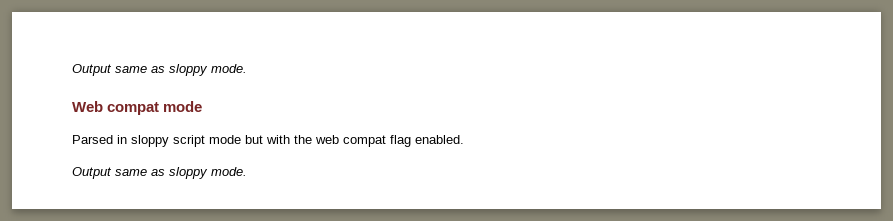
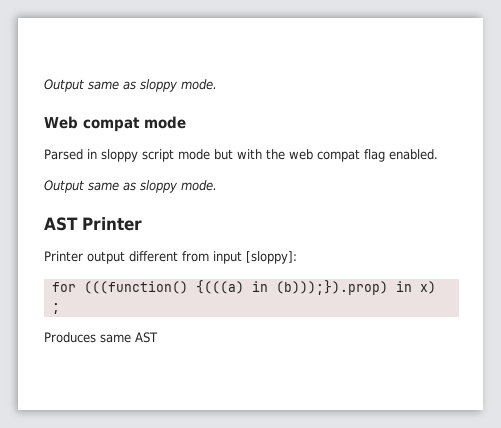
(247, 171) none -> [44,217,142,231] [44,251,297,264] [51,280,436,295] [51,303,60,314] [44,332,158,343] // AST Printer // Printer output different from input [sloppy]: // for (((function() {(((a) in (b)));}).prop) in x) ; // Produces same AST

